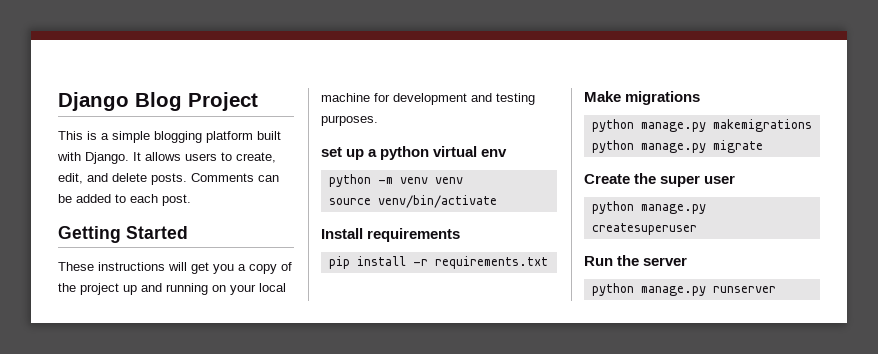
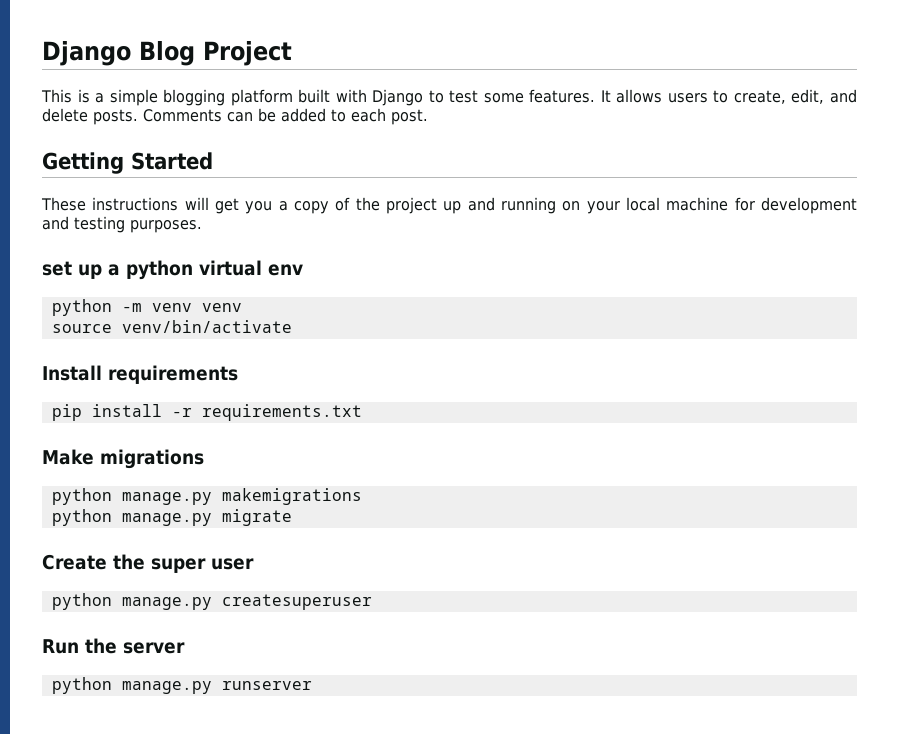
[85,152,129,164] Django. -> [372,89,596,106] Django to test some features.

